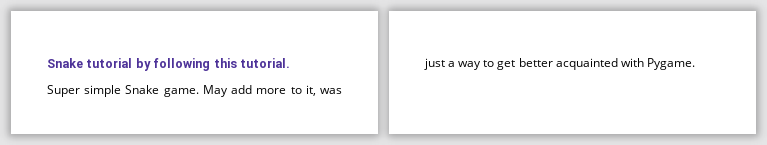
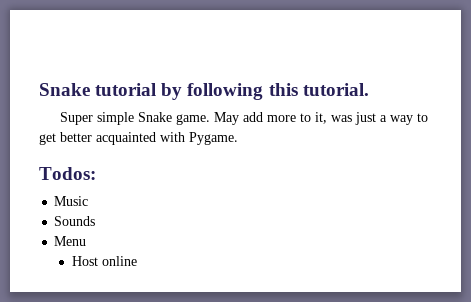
(695, 64) none -> [39,167,96,180] [54,196,89,206] [54,216,96,226] [54,236,87,246] [71,256,137,266] // Todos: // Music // Sounds // Menu // Host online

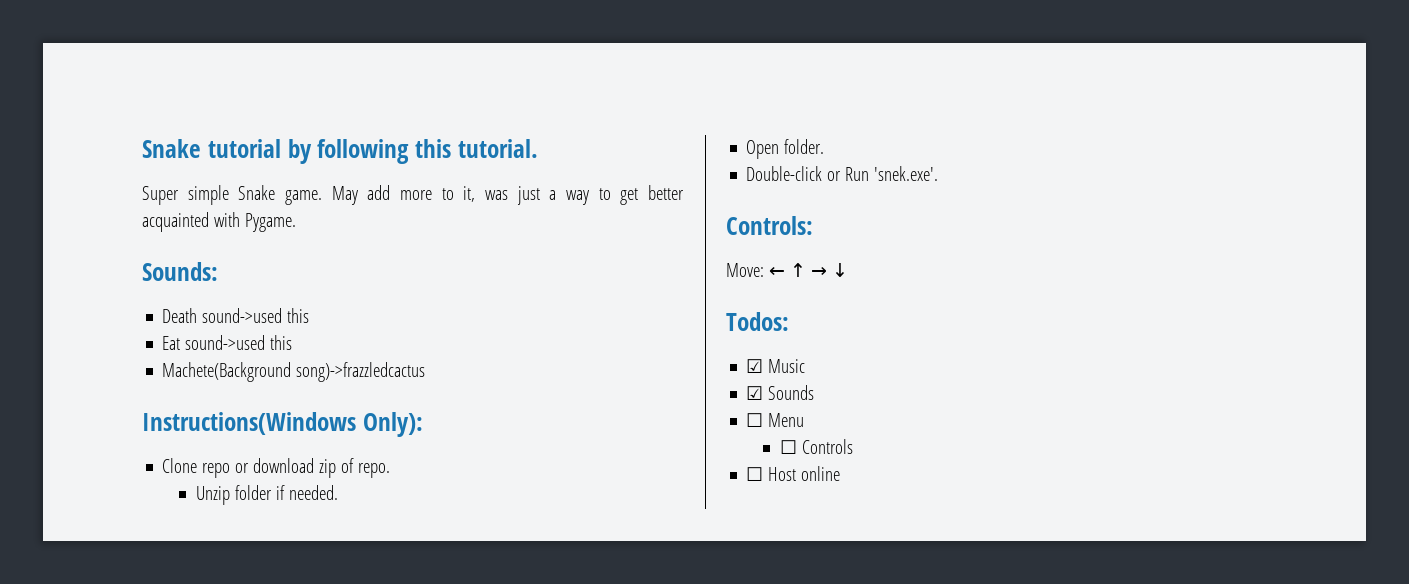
(238, 138) none -> [142,262,218,281] [162,308,310,323] [162,335,293,350] [162,362,426,382] [142,412,423,437] [162,458,391,478] [195,485,338,505] [746,139,825,159] [746,166,939,181] [726,216,813,235] [726,263,848,277] // Sounds: // Death sound->used this // Eat sound->used this // Machete(Background song)->frazzledcactus // Instructions(Windows Only): // Clone repo or download zip of repo. // Unzip folder if needed. // Open folder. // Double-click or Run 'snek.exe'. // Controls: // Move: ← ↑ → ↓
(96, 173) none -> [746,359,764,373] ☑
(89, 201) none -> [746,386,764,400] ☑
(96, 221) none -> [746,413,764,427] ☐
(87, 241) none -> [779,439,853,454] [746,467,764,481] ☐ Controls // ☐

